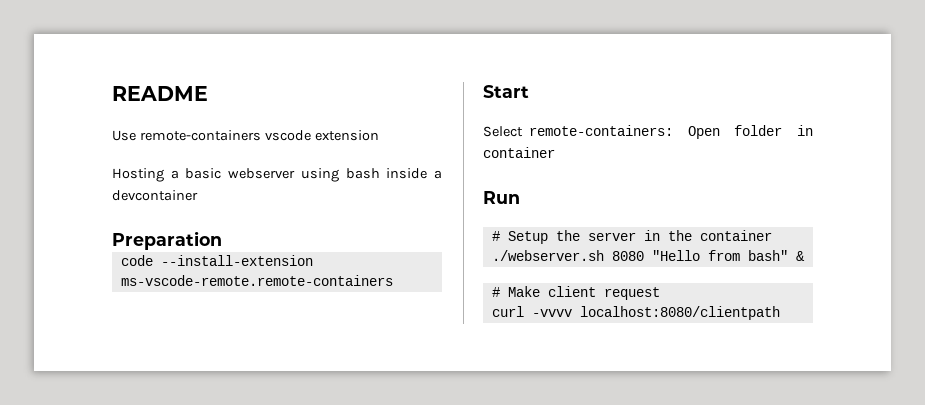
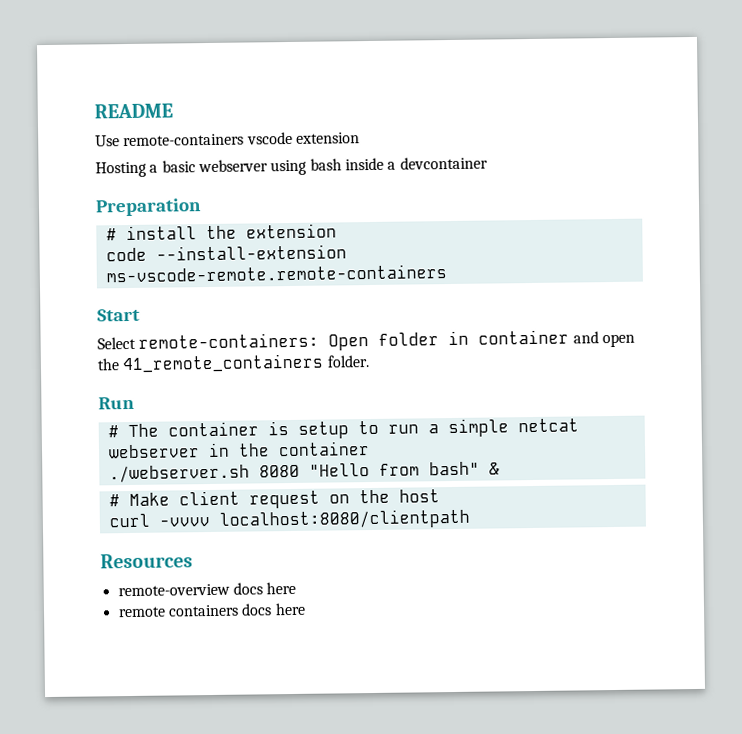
(222, 240) none -> [105,223,337,241] // # install the extension
[483,191,520,204] [491,230,636,244] // Run // # Setup the server -> [572,331,635,348] [97,353,370,374] [98,396,135,410] [107,418,579,439] [107,444,200,459] and open the 41_remote_containers folder. // Run // # The container is setup to run a simple netcat webserver
(660, 293) none -> [328,489,440,504] on the host
(780, 313) none -> [100,553,193,569] [117,581,297,597] [117,602,306,618] // Resources // remote-overview docs here // remote containers docs here

